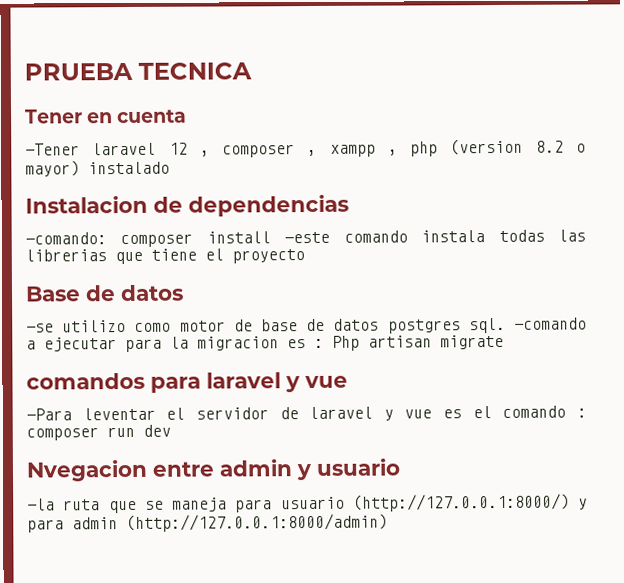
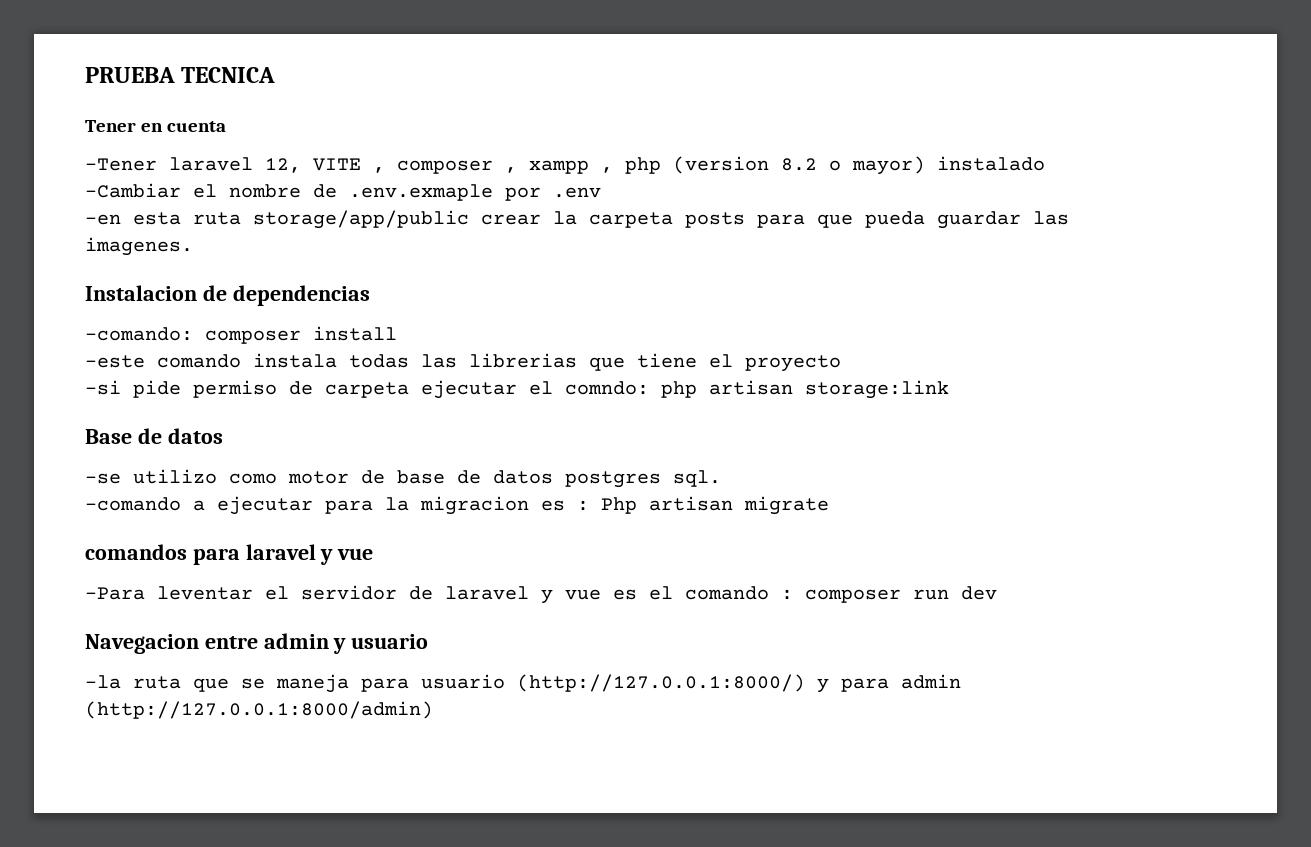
[168,142,188,155] 12 -> [265,158,361,173] 12, VITE
(170, 168) none -> [85,183,601,201] [85,210,1069,229] [85,237,193,256] // -Cambiar el nombre de .env.exmaple por .env // -en esta ruta storage/app/public crear la carpeta posts para que pueda guardar las imagenes.
(271, 237) none -> (397, 333) //
(305, 256) none -> [85,380,949,399] // -si pide permiso de carpeta ejecutar el comndo: php artisan storage:link
(506, 325) none -> (721, 478) //
[26,459,148,482] Nvegacion -> [85,634,199,654] Navegacion

